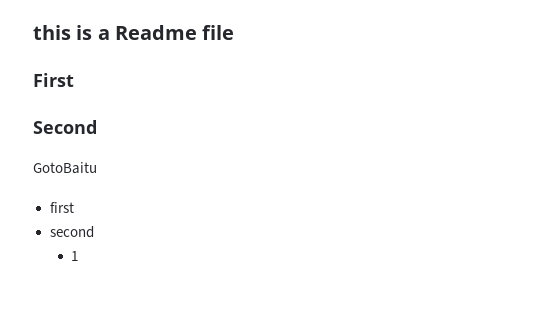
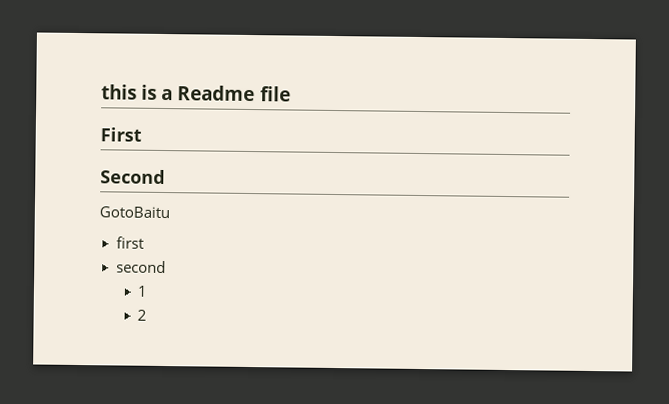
(79, 256) none -> [137,309,148,321] // 2

